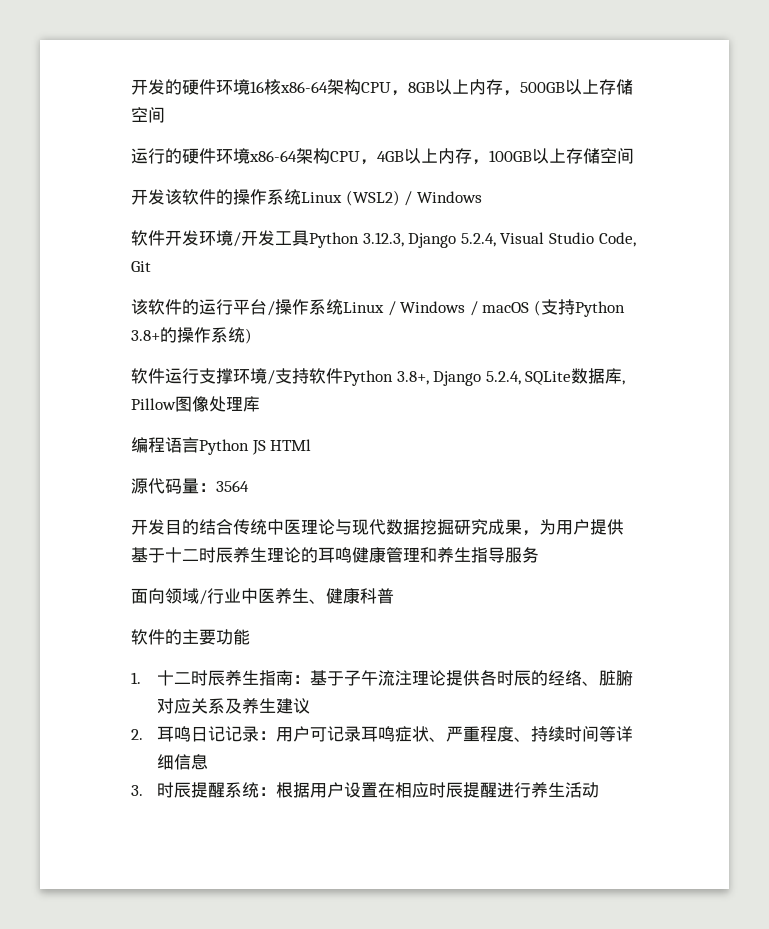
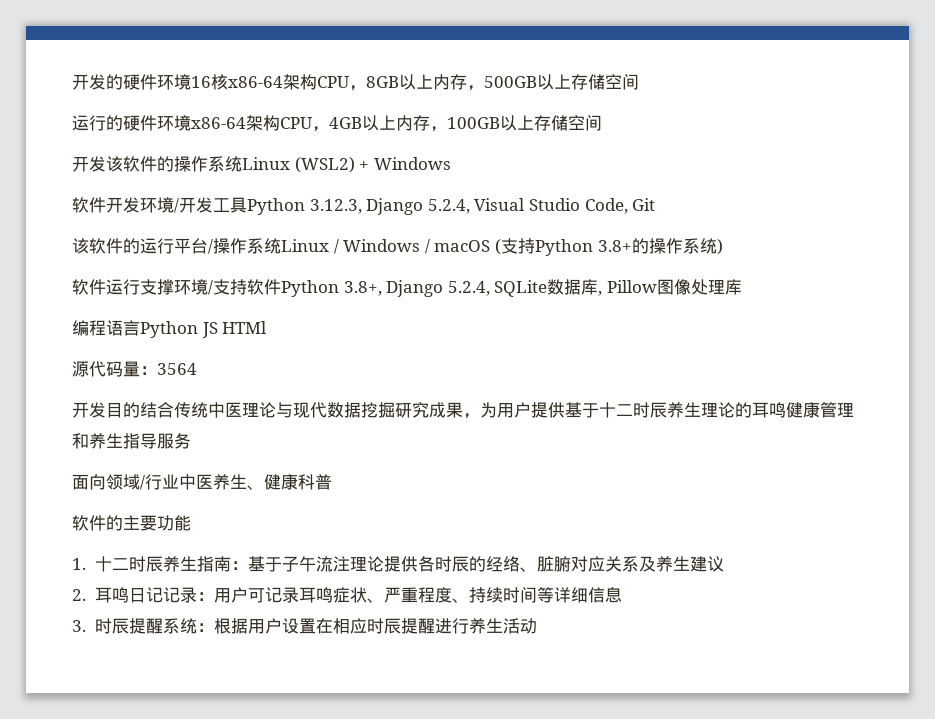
[404,191,413,206] / -> [359,161,370,170] +

